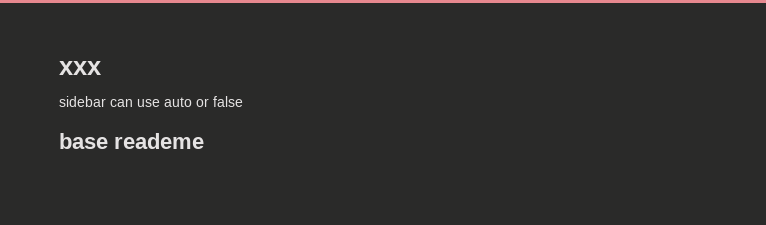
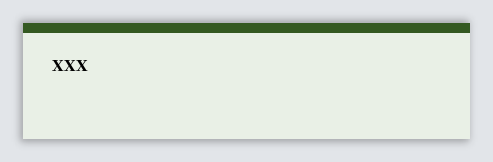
[59,96,243,107] [59,133,204,149] // sidebar can use auto or false // base reademe -> (88, 65) none

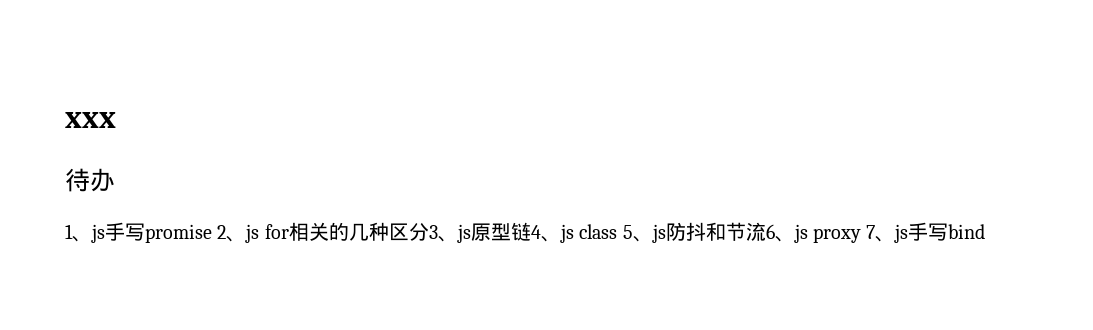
(88, 65) none -> [65,168,115,192] [65,222,986,243] // 待办 // 1、js手写promise 2、js for相关的几种区分3、js原型链4、js class 5、js防抖和节流6、js proxy 7、js手写bind

